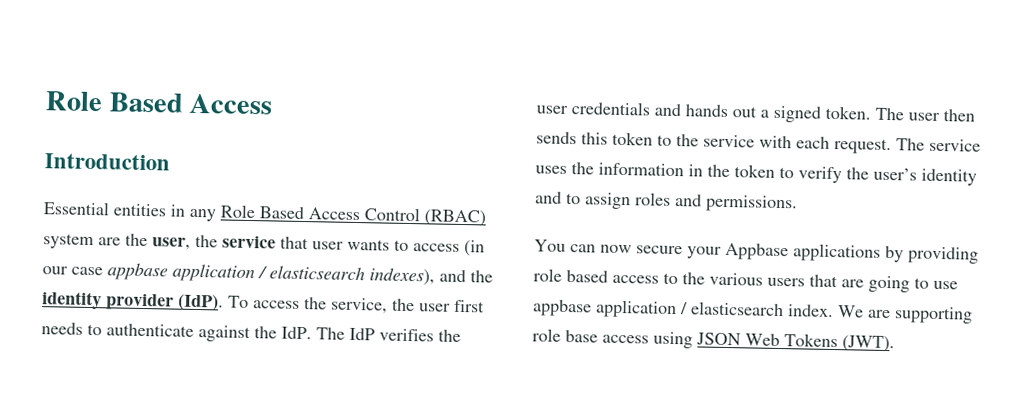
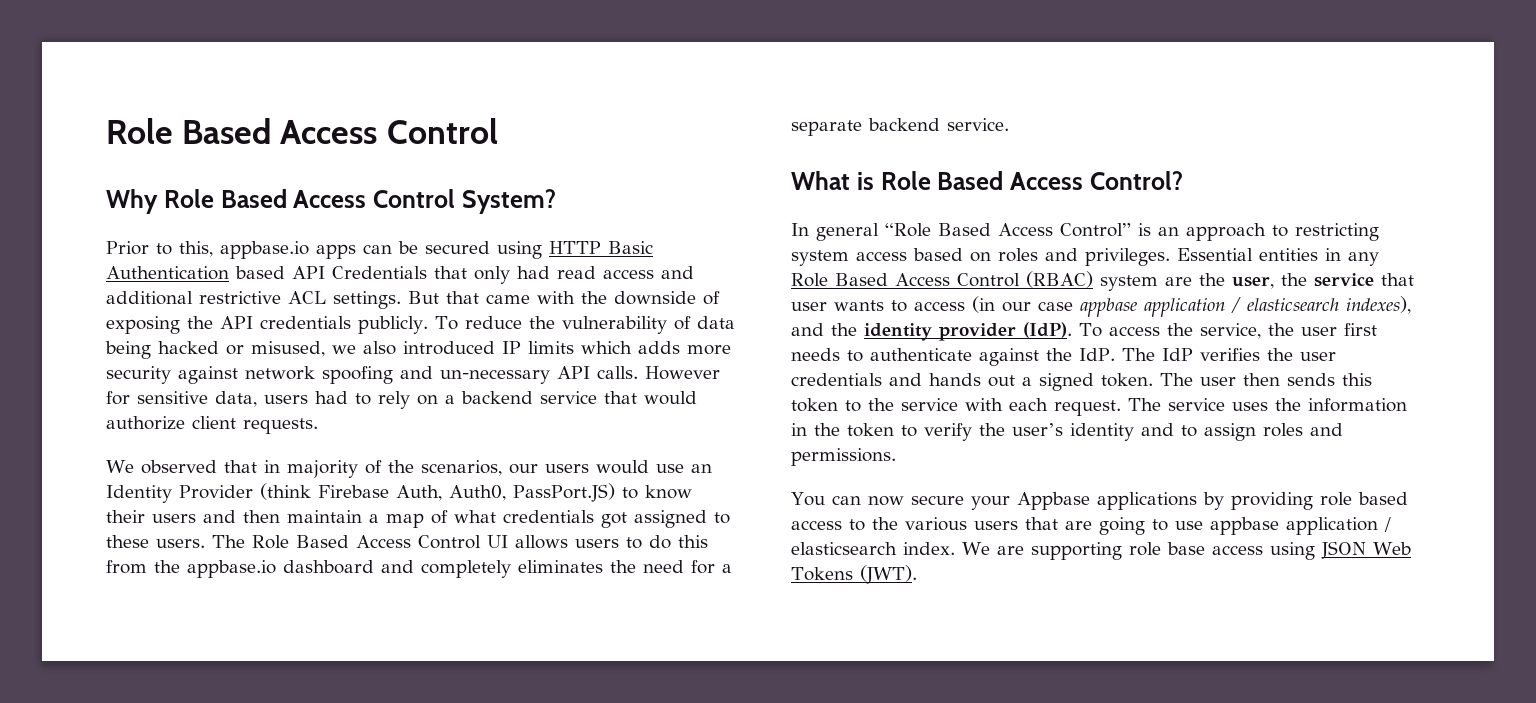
[45,91,274,115] [44,153,170,171] Role Based Access // Introduction // -> [106,118,498,144] [106,189,556,214] [106,241,653,259] [106,266,694,284] [106,291,720,309] [106,316,735,334] [105,341,731,359] [106,366,720,384] [106,391,697,409] [106,416,318,434] [106,460,712,478] [106,483,692,503] [106,510,730,528] [106,535,708,549] [106,560,732,578] [791,118,1009,136] [791,171,1183,190] [791,223,1379,241] [791,248,1170,266] Role Based Access Control // Why Role Based Access Control System? // Prior to this, appbase.io apps can be secured using HTTP Basic Authentication based API Credentials that only had read access and additional restrictive ACL settings. But that came with the downside of exposing the API credentials publicly. To reduce the vulnerability of data being hacked or misused, we also introduced IP limits which adds more security against network spoofing and un-necessary API calls. However for sensitive data, users had to rely on a backend service that would authorize client requests. // We observed that in majority of the scenarios, our users would use an Identity Provider (think Firebase Auth, Auth0, PassPort.JS) to know their users and then maintain a map of what credentials got assigned to these users. The Role Based Access Control UI allows users to do this from the appbase.io dashboard and completely eliminates the need for a separate backend service. // What is Role Based Access Control? // In general “Role Based Access Control” is an approach to restricting system access based on roles and privileges.

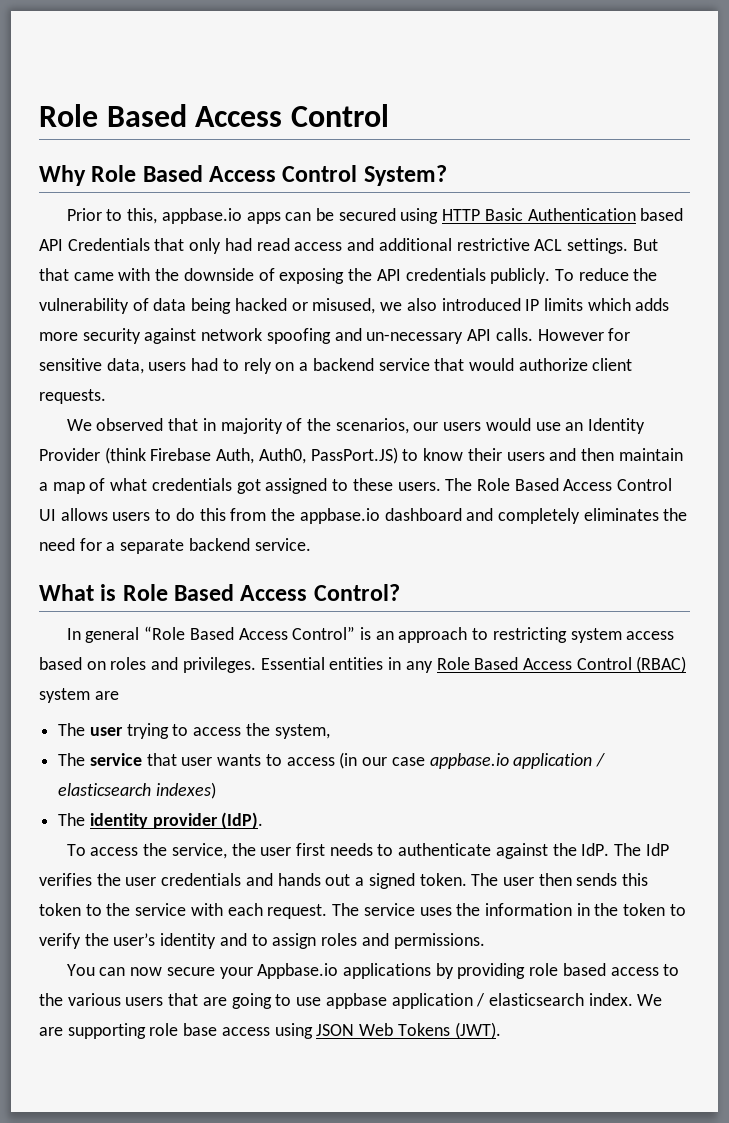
[1199,273,1307,289] the user, the -> [58,723,330,739] [58,753,86,766] // The user trying to access the system, // The
[1080,296,1411,317] [791,323,857,336] appbase application / elasticsearch indexes), and the -> [429,753,605,769] [58,782,216,799] [58,813,86,826] appbase.io application / elasticsearch indexes) // The
(1072, 330) none -> (264, 820) //
[1016,492,1090,510] Appbase -> [257,963,339,979] Appbase.io

